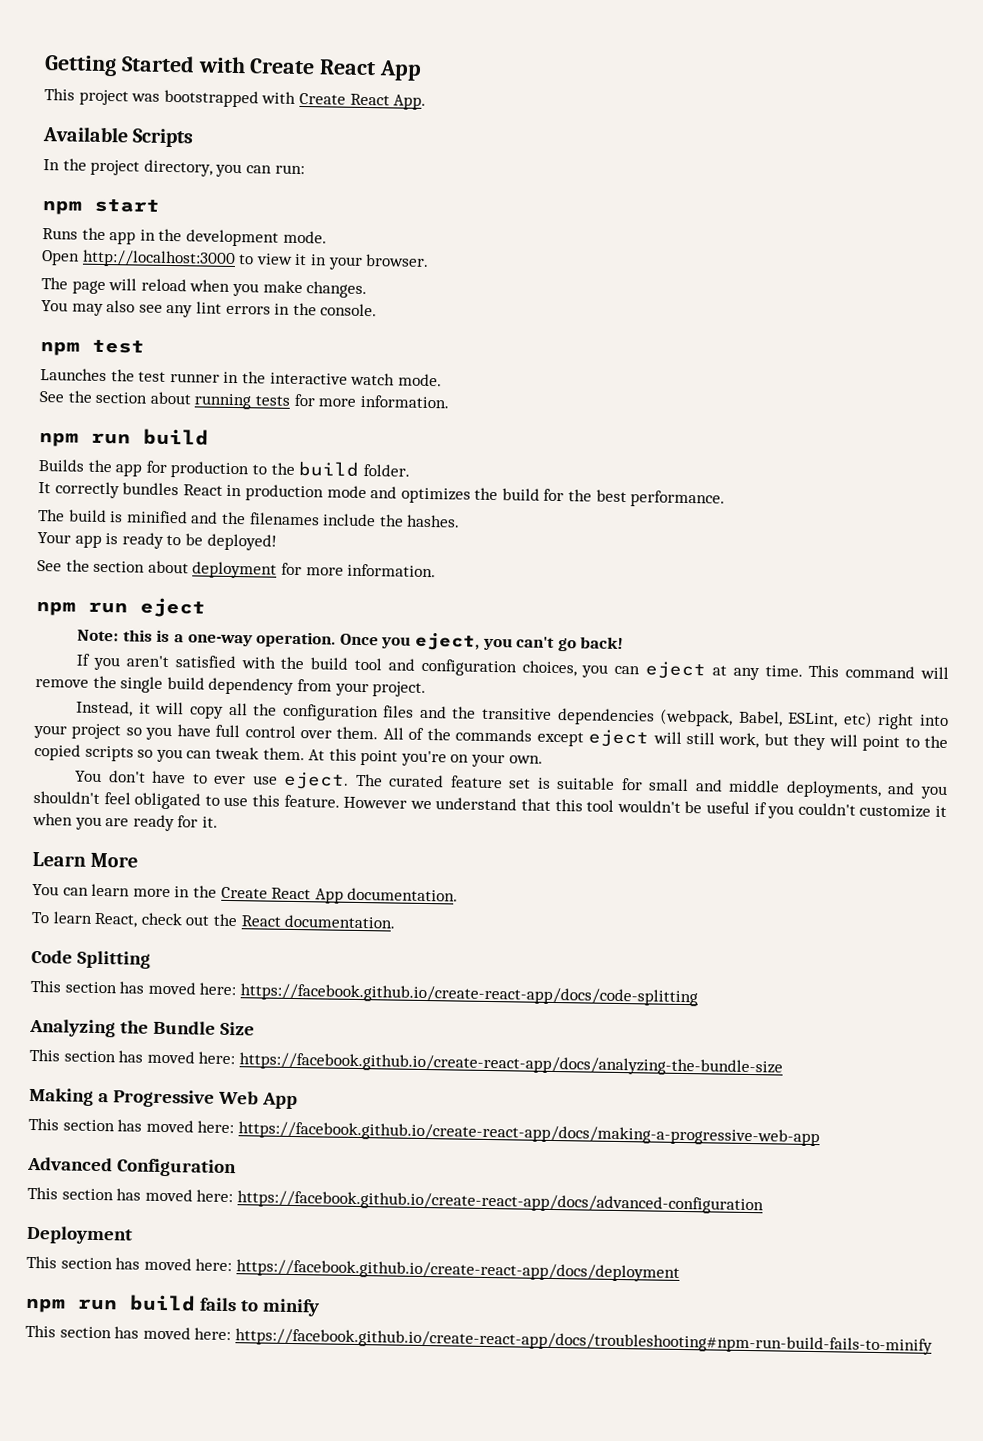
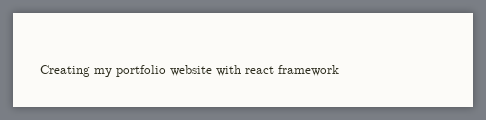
[44,55,423,81] [44,88,427,110] [42,126,195,148] [43,158,305,178] [42,198,160,215] [42,227,327,247] [41,249,430,270] [41,277,368,299] [41,300,378,318] [40,339,145,356] [40,368,442,387] [39,390,449,410] [39,428,209,447] [38,459,410,479] [38,481,726,508] [38,509,461,528] [37,532,277,551] [37,559,437,579] [36,597,206,618] [77,629,625,652] [76,653,950,681] [35,675,427,697] [76,700,950,730] [33,723,948,752] [34,743,543,768] [75,770,948,800] [33,790,948,819] [32,812,218,832] [32,851,139,868] [32,883,459,904] [31,911,396,929] [31,949,151,969] [30,979,698,1007] [29,1018,255,1038] [29,1048,783,1077] [29,1087,298,1110] [28,1117,820,1147] [27,1156,237,1178] [27,1186,764,1215] [26,1225,133,1245] [26,1255,680,1282] [25,1294,320,1317] [25,1324,933,1355] Getting Started with Create React App // This project was bootstrapped with Create React App. // Available Scripts // In the project directory, you can run: // npm start // Runs the app in the development mode. // Open http://localhost:3000 to view it in your browser. // The page will reload when you make changes. // You may also see any lint errors in the console. // npm test // Launches the test runner in the interactive watch mode. // See the section about running tests for more information. // npm run build // Builds the app for production to the build folder. // It correctly bundles React in production mode and optimizes the build for the best performance. // The build is minified and the filenames include the hashes. // Your app is ready to be deployed! // See the section about deployment for more information. // npm run eject // Note: this is a one-way operation. Once you eject, you can't go back! // If you aren't satisfied with the build tool and configuration choices, you can eject at any time. This command will remove the single build dependency from your project. // Instead, it will copy all the configuration files and the transitive dependencies (webpack, Babel, ESLint, etc) right into your project so you have full control over them. All of the commands except eject will still work, but they will point to the copied scripts so you can tweak them. At this point you're on your own. // You don't have to ever use eject. The curated feature set is suitable for small and middle deployments, and you shouldn't feel obligated to use this feature. However we understand that this tool wouldn't be useful if you couldn't customize it when you are ready for it. // Learn More // You can learn more in the Create React App documentation. // To learn React, check out the React documentation. // Code Splitting // This section has moved here: https://facebook.github.io/create-react-app/docs/code-splitting // Analyzing the Bundle Size // This section has moved here: https://facebook.github.io/create-react-app/docs/analyzing-the-bundle-size // Making a Progressive Web App // This section has moved here: https://facebook.github.io/create-react-app/docs/making-a-progressive-web-app // Advanced Configuration // This section has moved here: https://facebook.github.io/create-react-app/docs/advanced-configuration // Deployment // This section has moved here: https://facebook.github.io/create-react-app/docs/deployment // npm run build fails to minify // This section has moved here: https://facebook.github.io/create-react-app/docs/troubleshooting#npm-run-build-fails-to-minify -> [40,65,339,77] Creating my portfolio website with react framework

